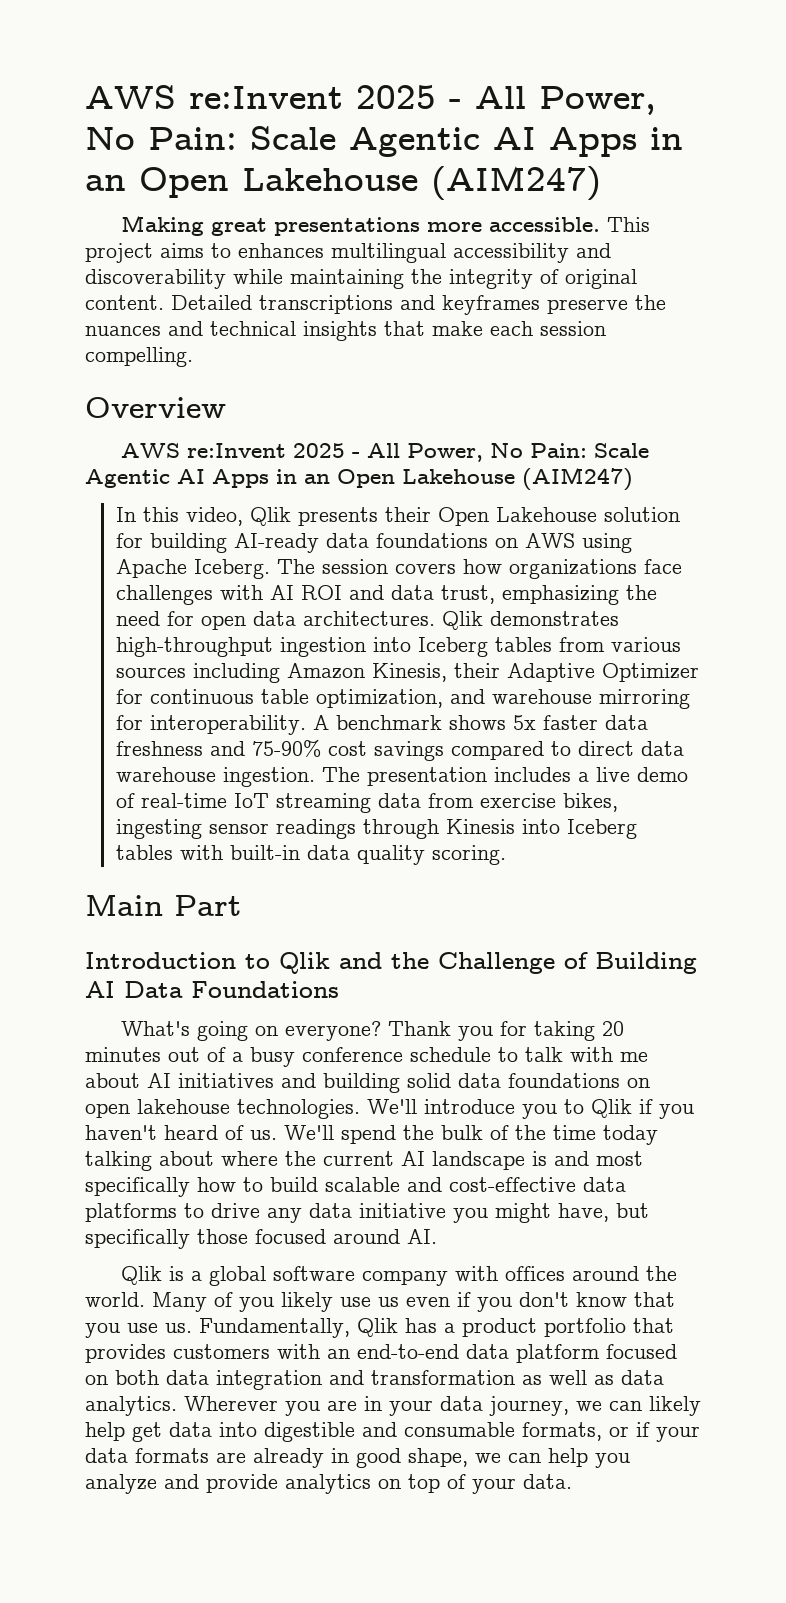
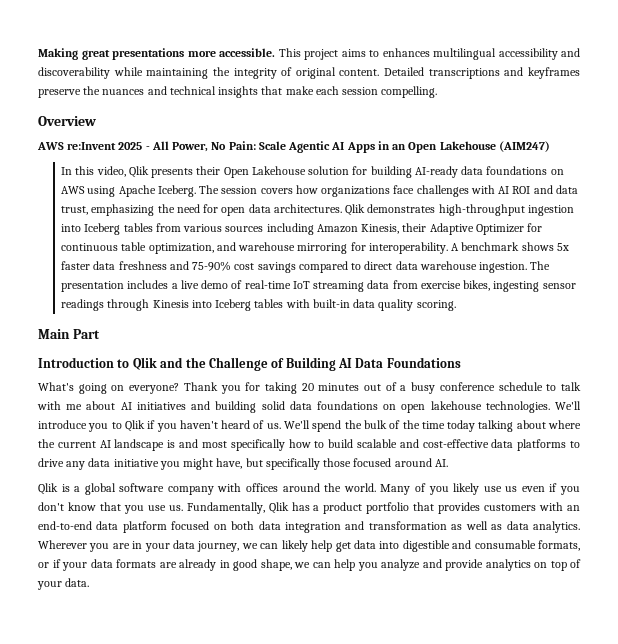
[85,85,656,115] [85,126,683,157] [85,166,601,201] AWS re:Invent 2025 - All Power, No Pain: Scale Agentic AI Apps in an Open Lakehouse (AIM247) // -> (38, 54) none

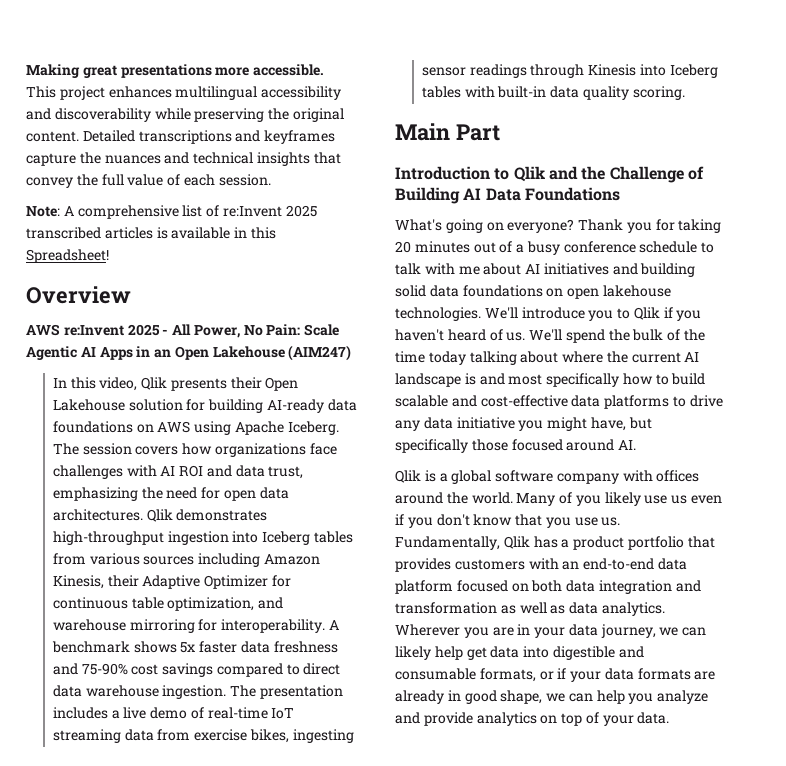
[341,49,379,57] aims to -> (105, 93) none
[146,67,293,79] maintaining the integrity of -> [194,108,290,122] preserving the
[38,89,81,98] preserve -> [26,153,76,166] capture
[285,86,438,98] make each session compelling. -> [26,174,271,188] [26,205,317,219] [26,227,276,239] [26,249,109,263] convey the full value of each session. // Note: A comprehensive list of re:Invent 2025 transcribed articles is available in this Spreadsheet!

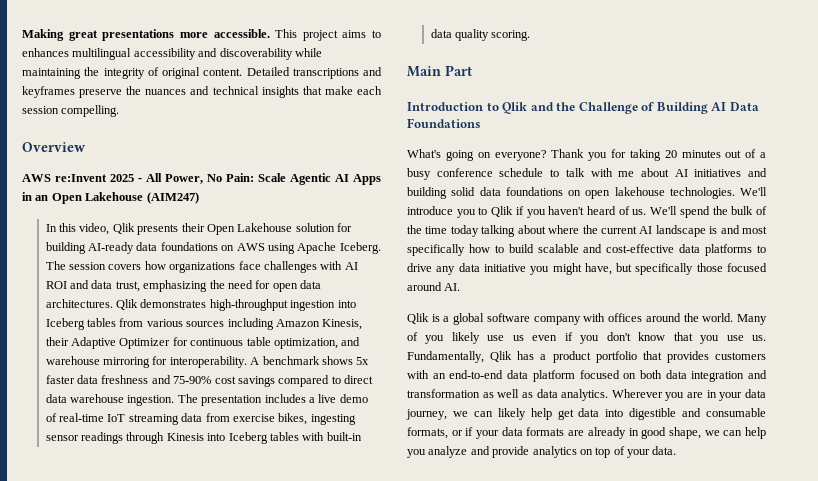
(105, 93) none -> [342,30,381,38] aims to
[194,108,290,122] preserving the -> [22,67,159,79] maintaining the integrity of
[26,153,76,166] capture -> [79,89,123,98] preserve
[26,174,271,188] [26,205,317,219] [26,227,276,239] [26,249,109,263] convey the full value of each session. // Note: A comprehensive list of re:Invent 2025 transcribed articles is available in this Spreadsheet! -> [324,86,382,95] [22,105,120,117] make each session compelling.

